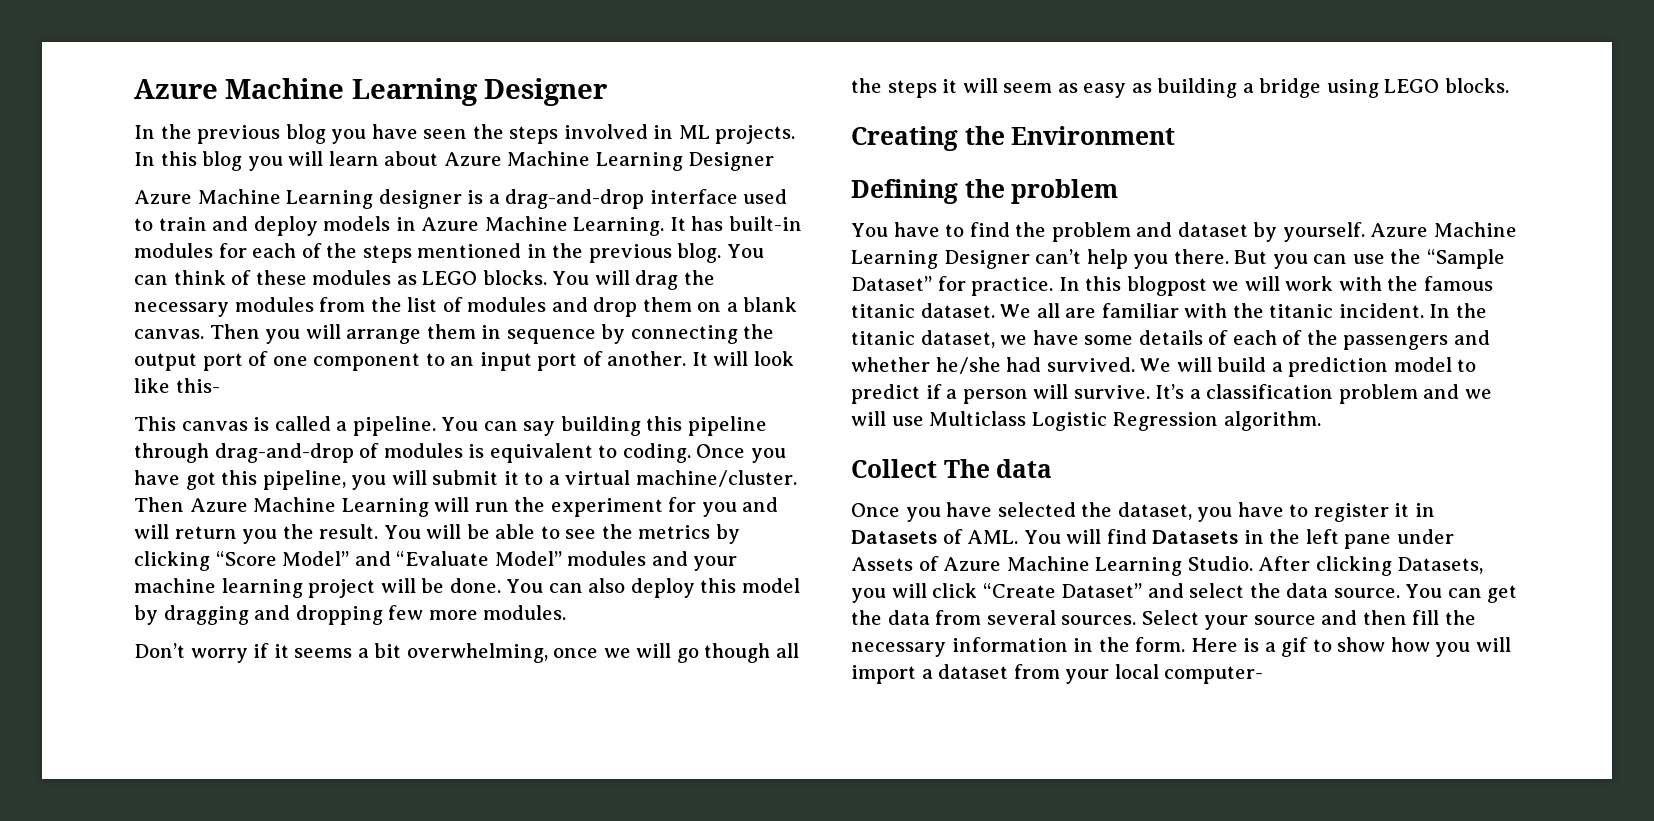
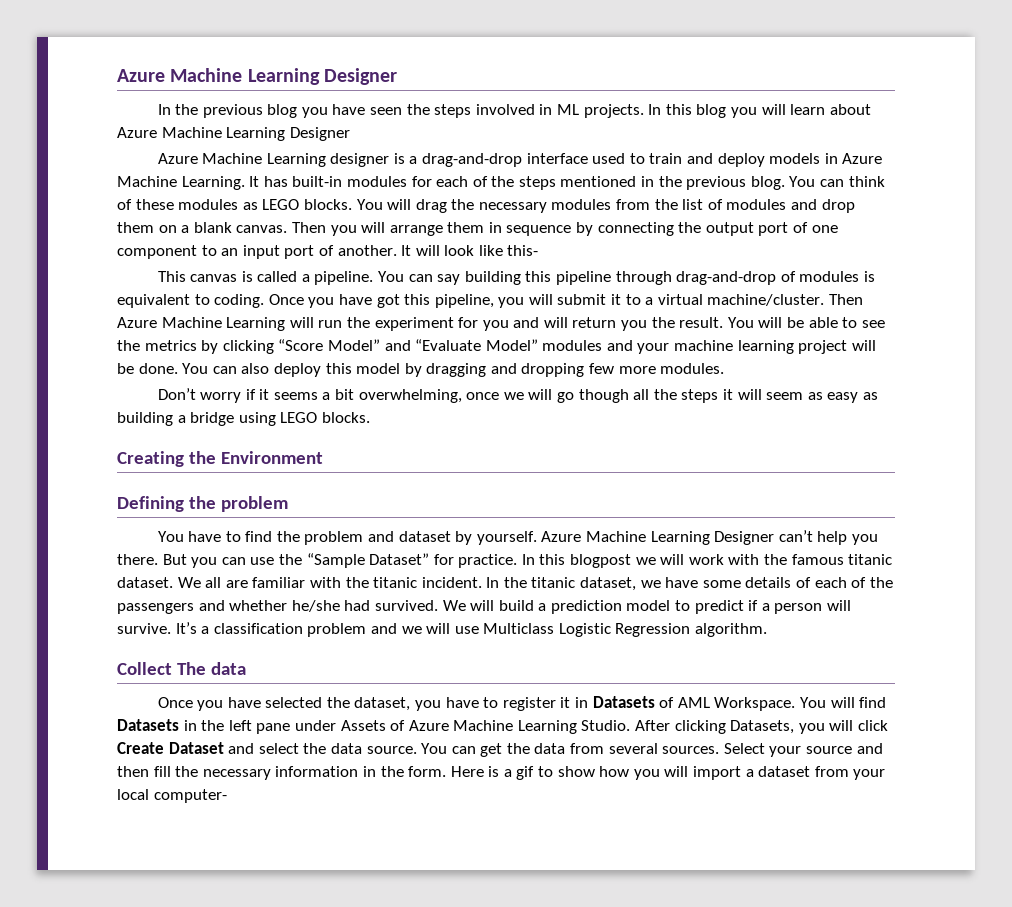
[967,530,1019,544] AML. -> [677,697,796,711] AML Workspace.
[982,583,1143,598] “Create Dataset” -> [117,742,224,754] Create Dataset

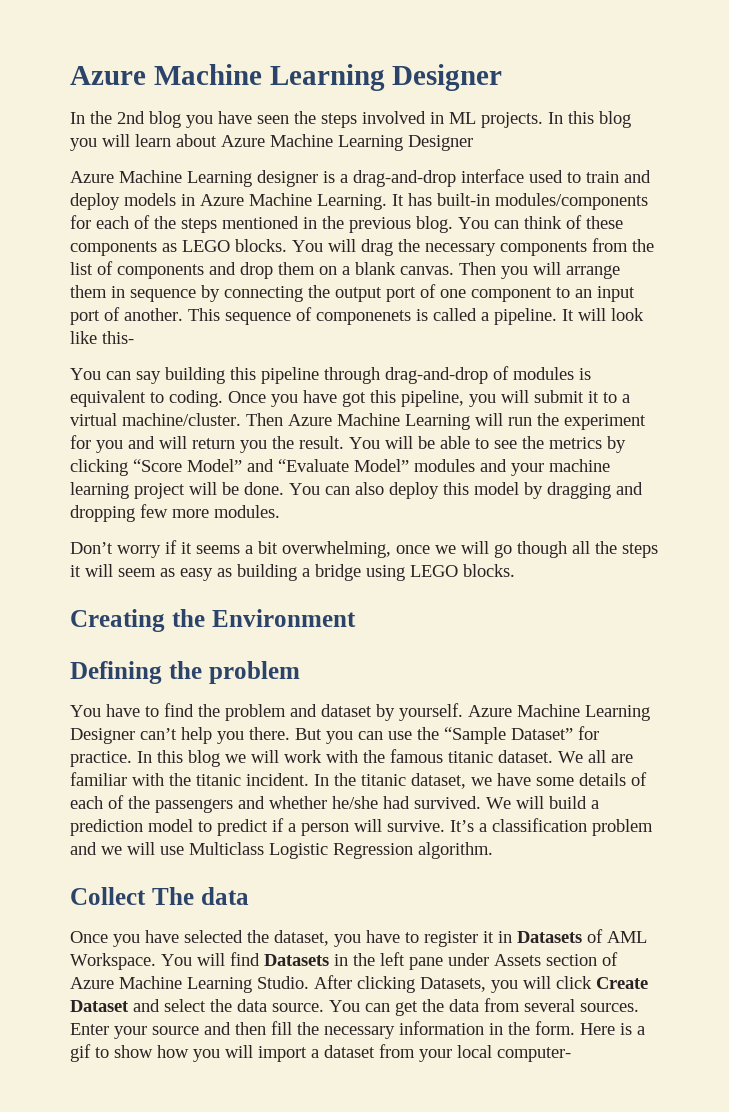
[202,104,263,118] previous -> [117,111,145,124] 2nd
[346,176,407,187] modules -> [495,193,648,210] modules/components
[178,199,239,210] modules -> [70,241,157,256] components
[551,199,612,210] modules -> [500,241,587,256] components
[726,199,787,210] modules -> [117,264,204,279] components
(397, 250) none -> [188,307,557,325] This sequence of componenets is called a pipeline.
[157,271,374,285] This canvas is called a pipeline. -> (134, 337) none
[570,554,632,568] blogpost -> [188,750,220,767] blog
(386, 725) none -> [546,954,597,966] section
[723,743,765,754] Select -> [70,1023,109,1035] Enter

